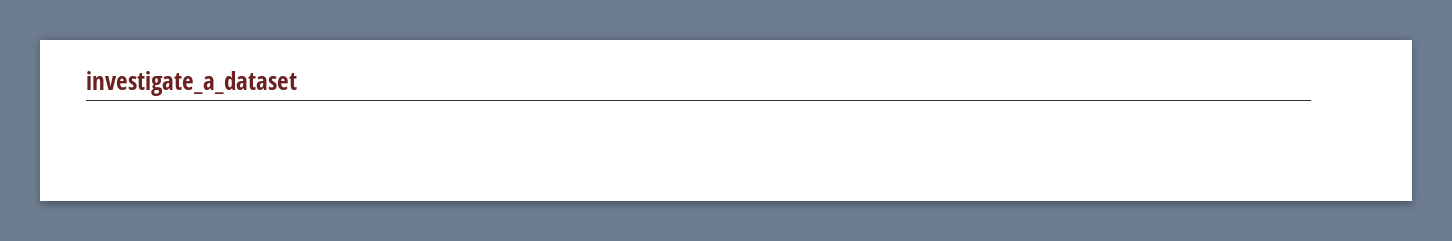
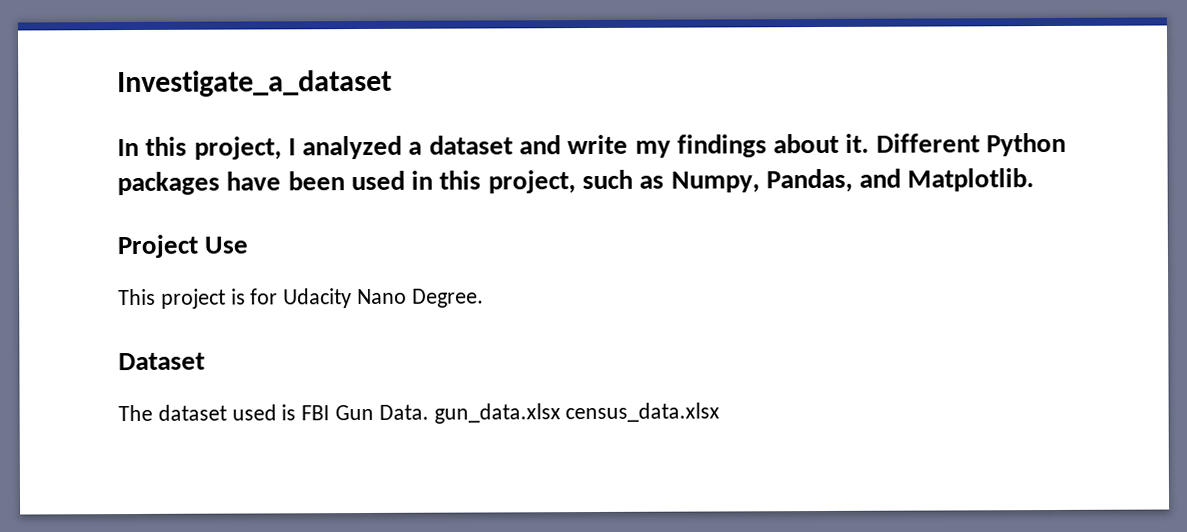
[86,71,297,96] investigate_a_dataset -> [117,69,392,98] [117,132,1067,160] [117,168,1035,196] [117,234,249,259] [118,288,484,309] [118,352,205,371] [118,402,721,424] Investigate_a_dataset // In this project, I analyzed a dataset and write my findings about it. Different Python packages have been used in this project, such as Numpy, Pandas, and Matplotlib. // Project Use // This project is for Udacity Nano Degree. // Dataset // The dataset used is FBI Gun Data. gun_data.xlsx census_data.xlsx

